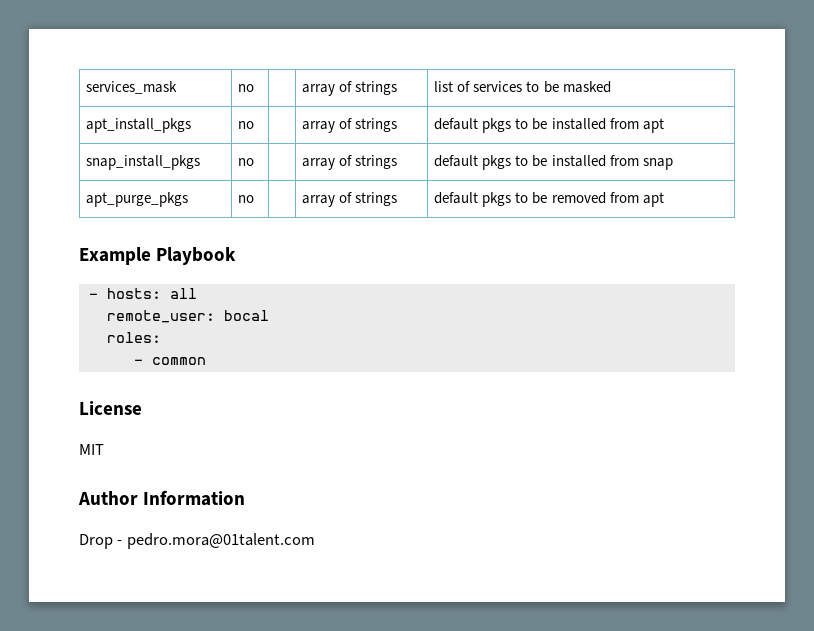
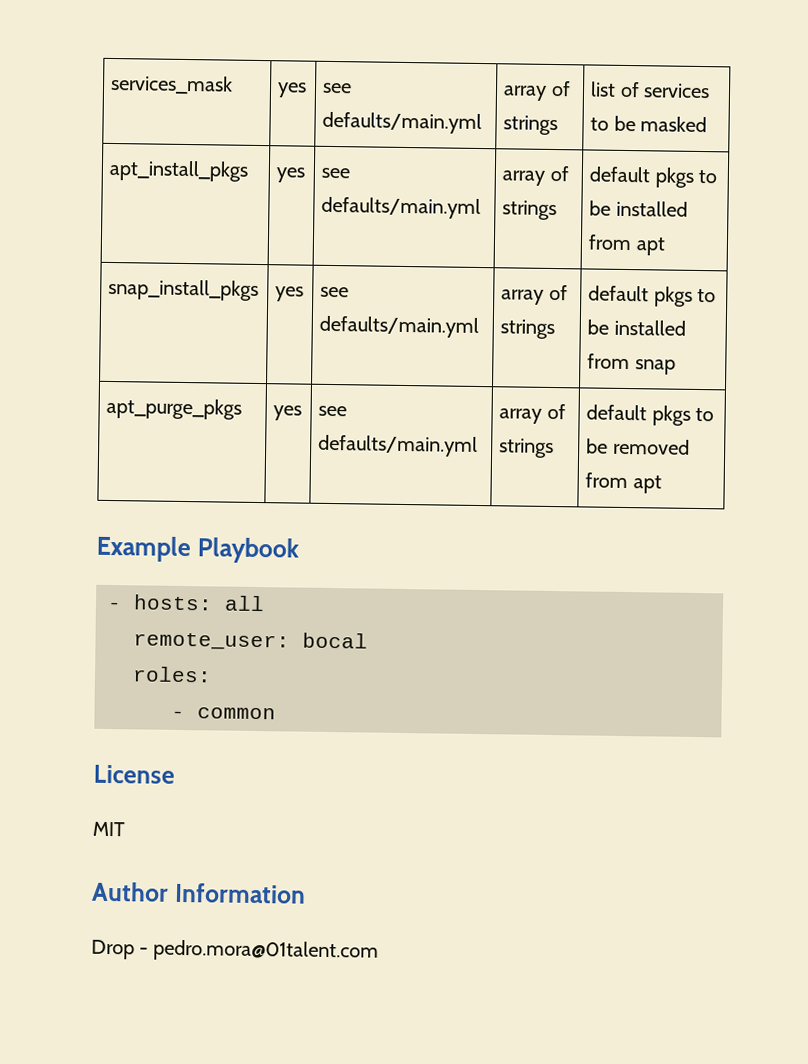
[238,84,255,92] no | -> [277,82,308,98] [322,82,353,94] [322,111,483,135] yes | see defaults/main.yml
[238,121,255,129] no | -> [276,167,306,183] [321,167,351,179] [321,196,482,220] yes | see defaults/main.yml
[238,158,255,166] no | -> [275,286,305,302] [320,286,350,298] [319,315,480,339] yes | see defaults/main.yml
[238,195,255,203] no | -> [273,405,303,421] [318,405,348,417] [318,434,479,458] yes | see defaults/main.yml

